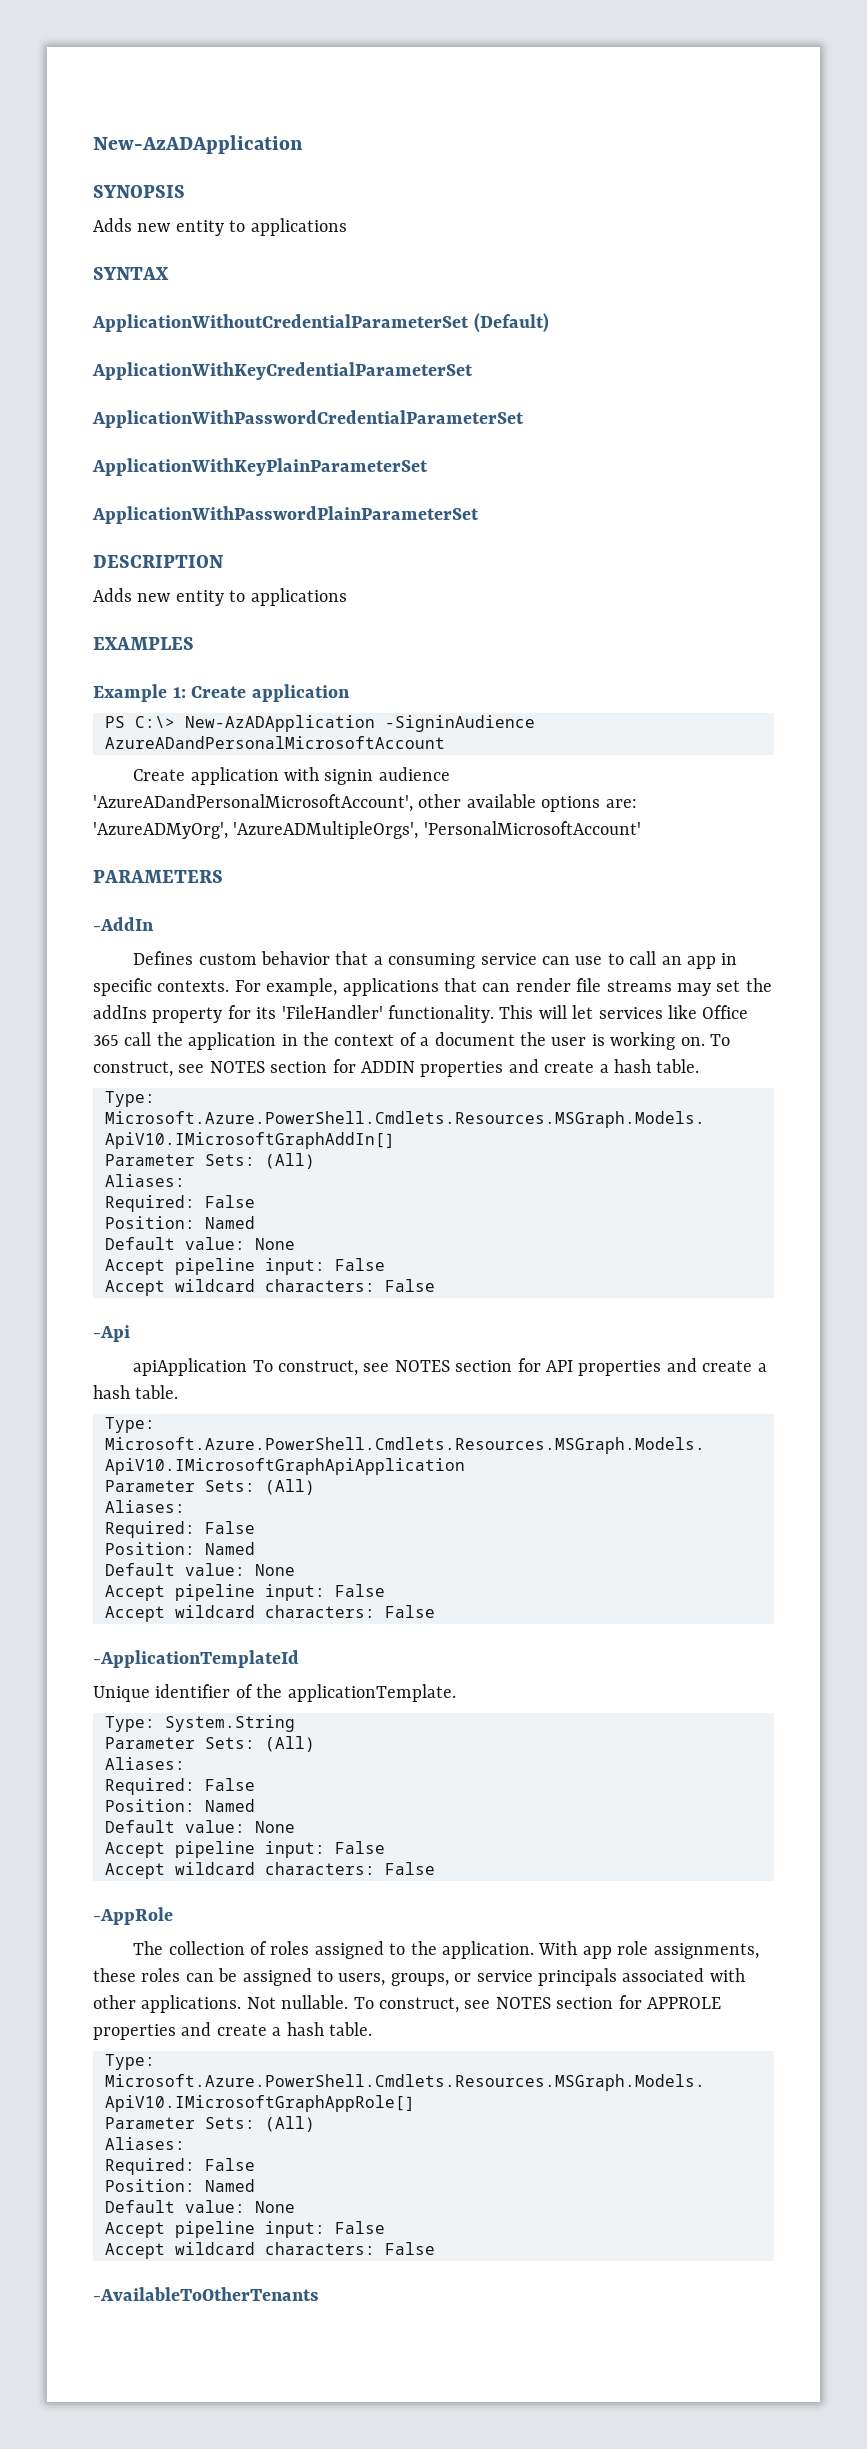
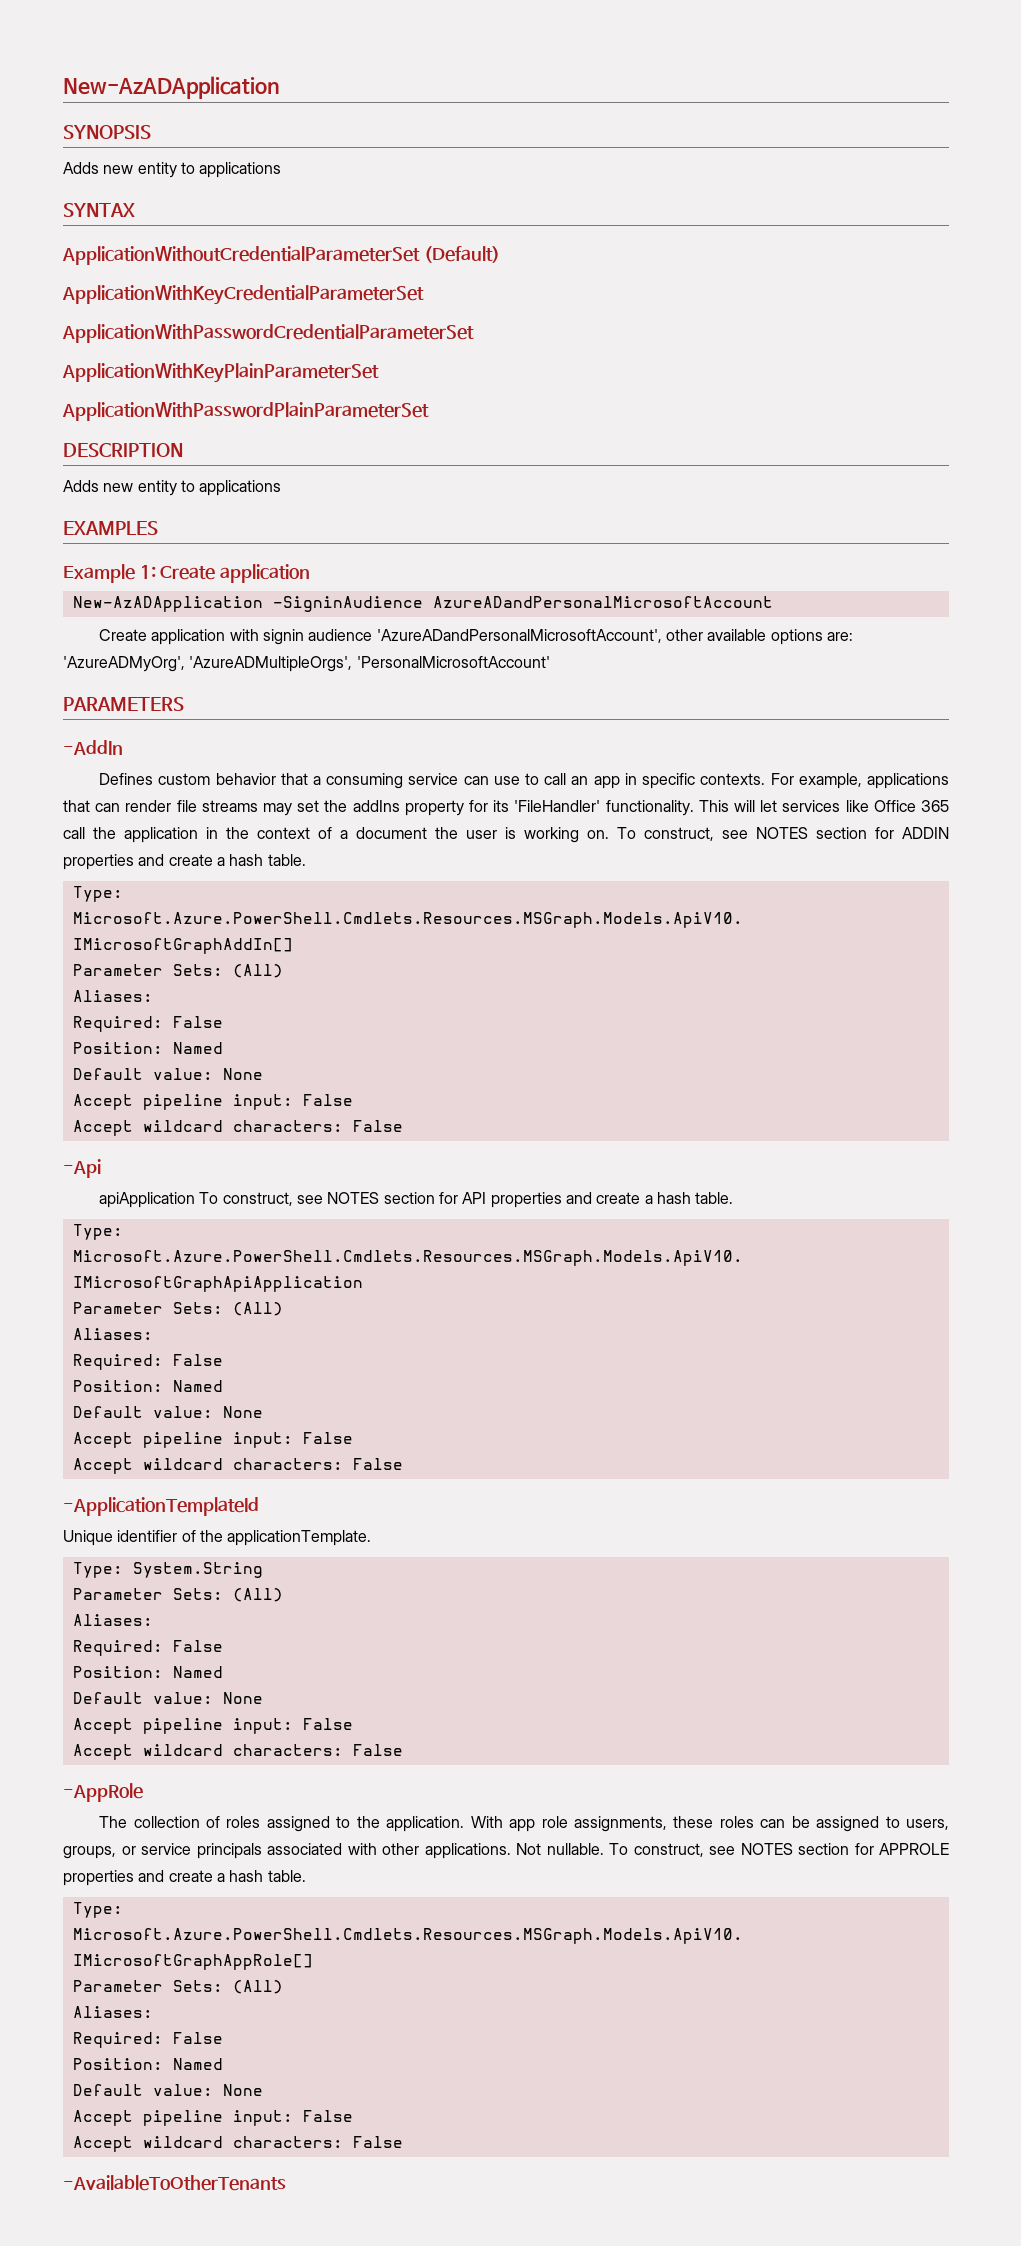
[105,716,175,728] PS C:\> -> (311, 573) none

